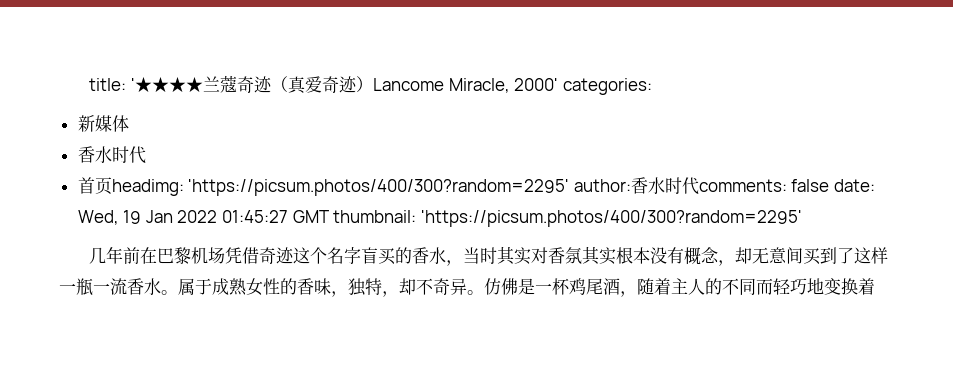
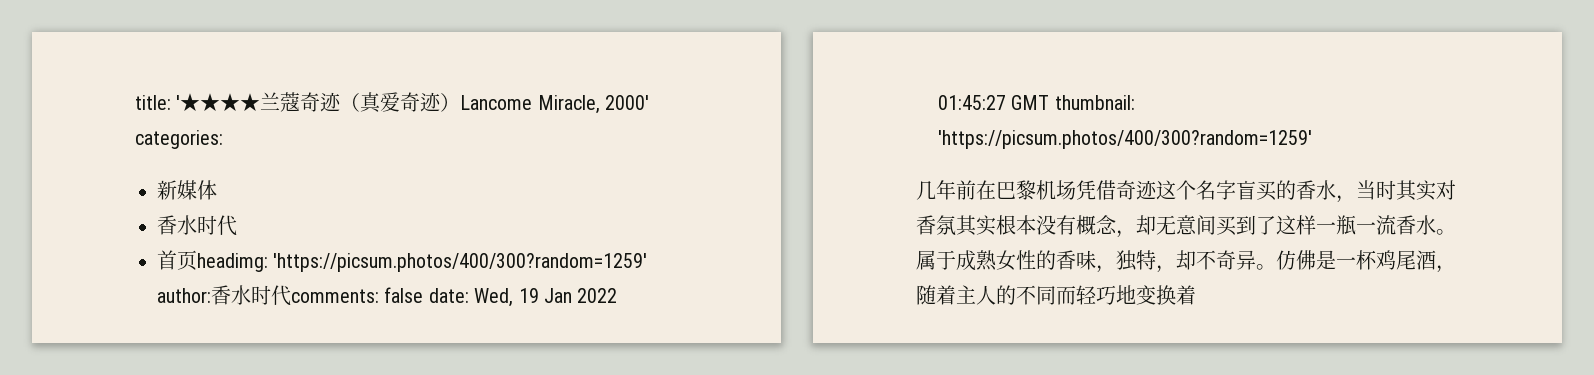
[188,179,570,196] 'https://picsum.photos/400/300?random=2295' -> [273,253,648,272] 'https://picsum.photos/400/300?random=1259'
[420,210,802,227] 'https://picsum.photos/400/300?random=2295' -> [938,130,1312,149] 'https://picsum.photos/400/300?random=1259'

